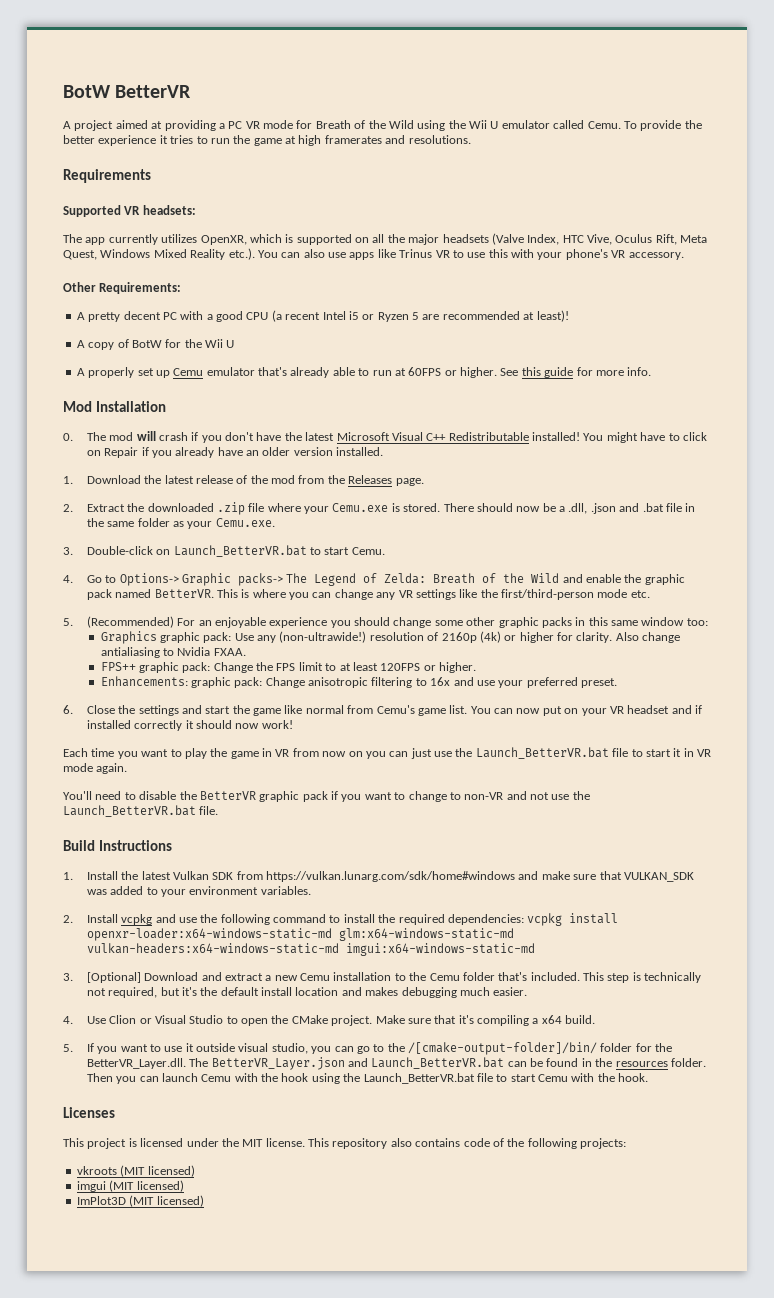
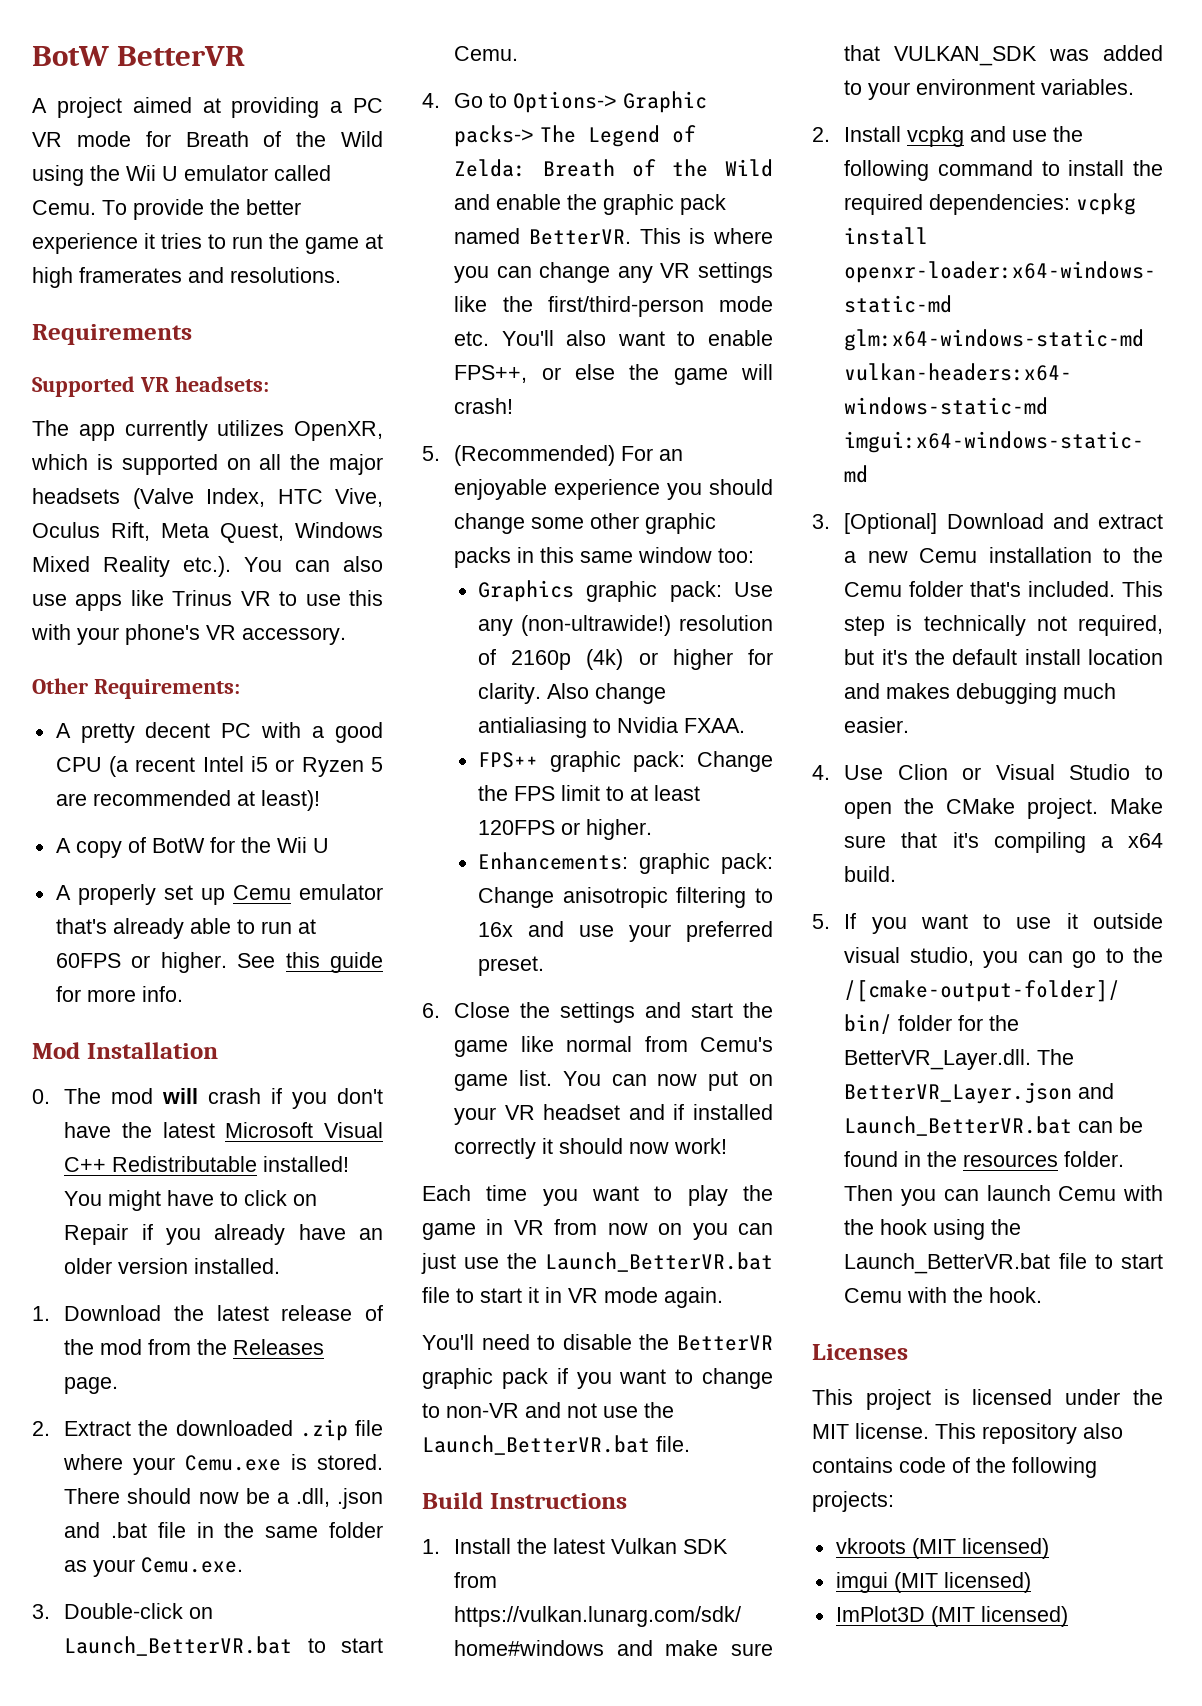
(650, 594) none -> [501,330,773,346] [454,364,773,385] [454,398,514,414] You'll also want to enable FPS++, or else the game will crash!

